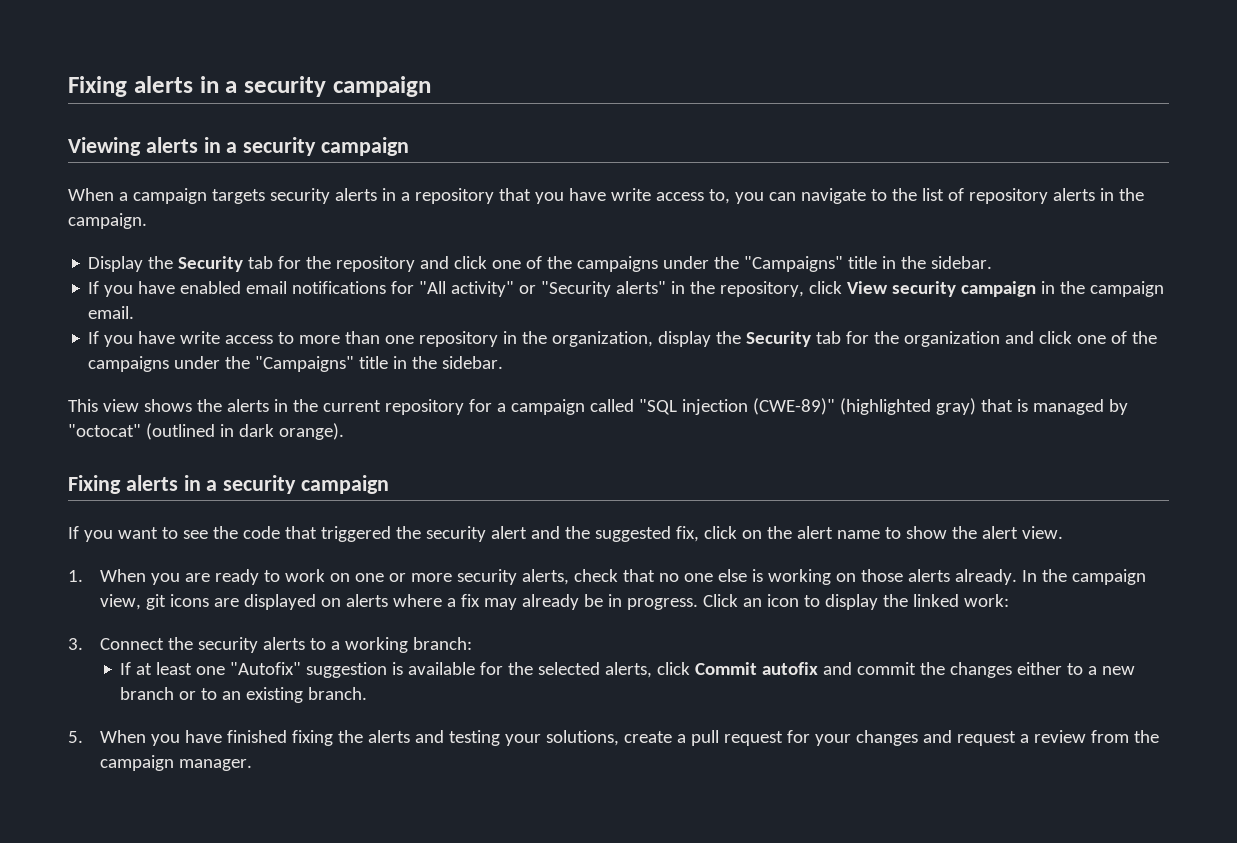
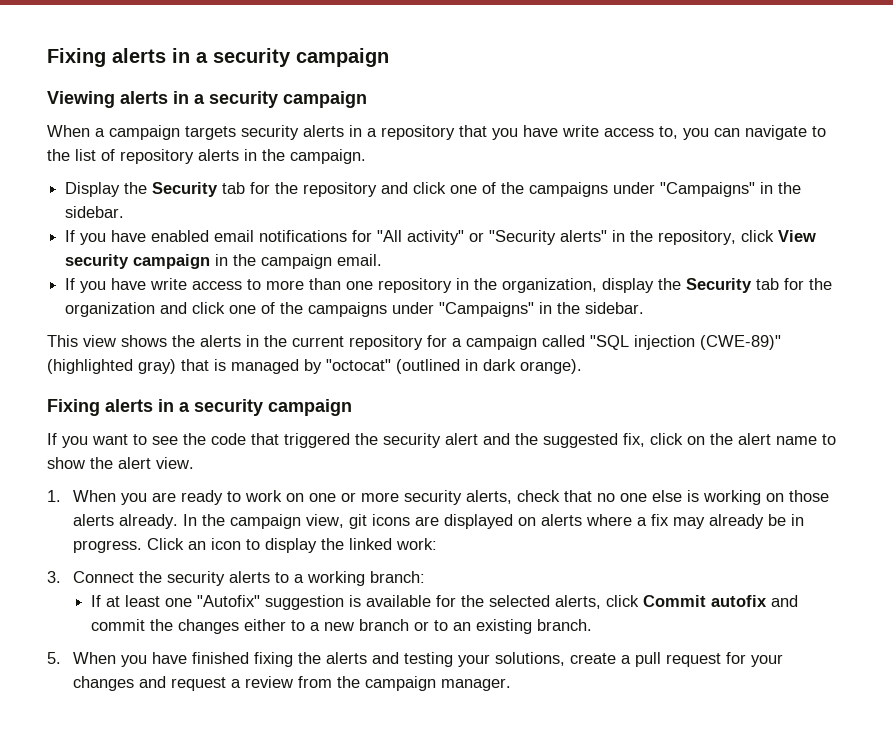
[714,256,878,272] the "Campaigns" title -> [660,182,756,197] "Campaigns"
[225,356,389,372] the "Campaigns" title -> [439,302,535,317] "Campaigns"

